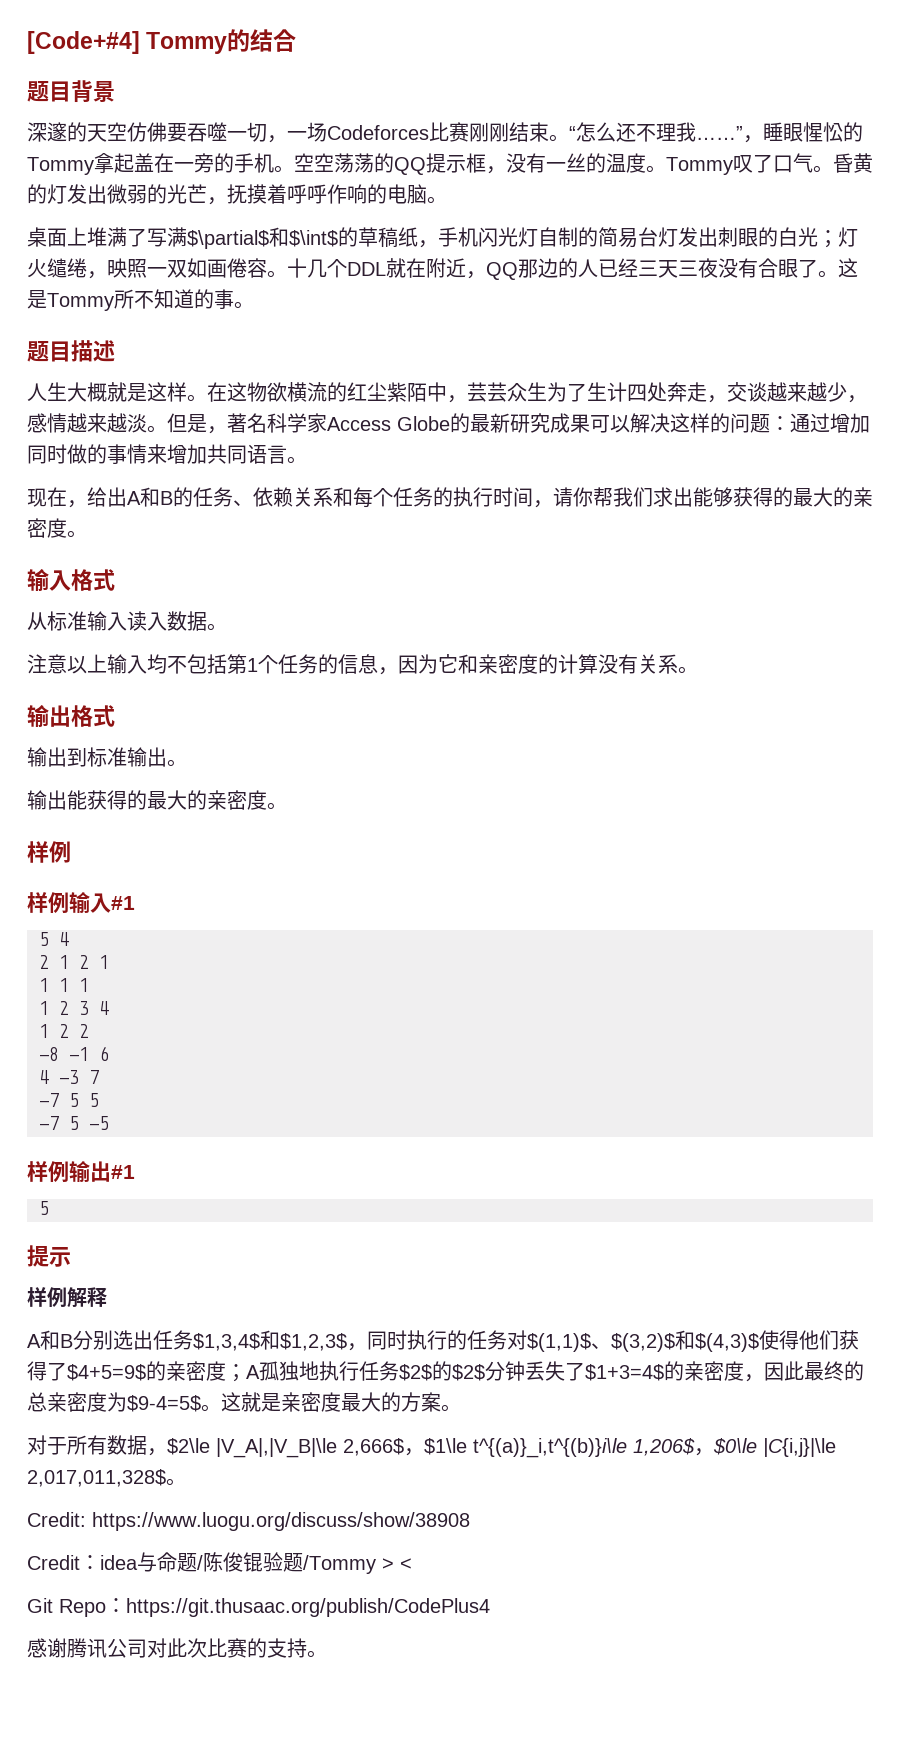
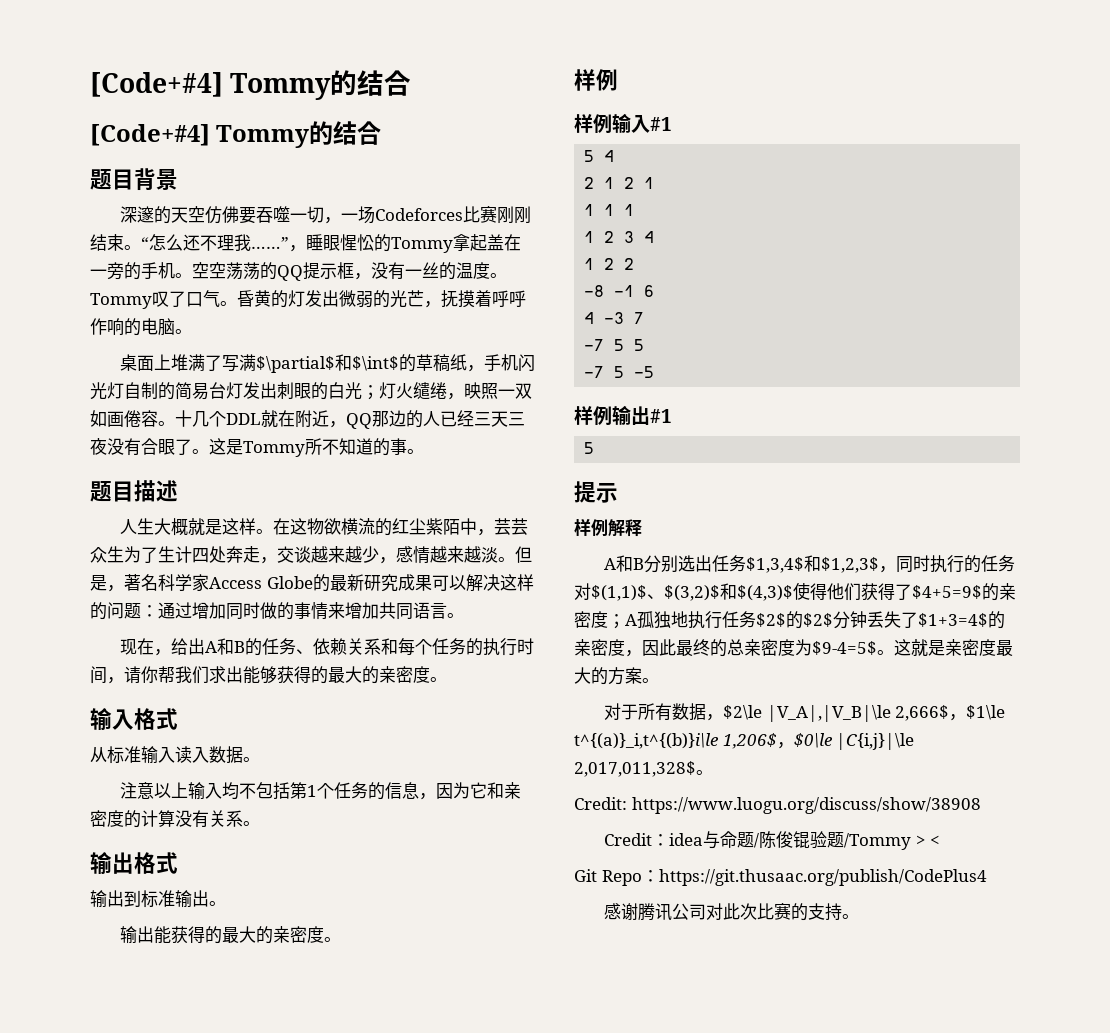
[27,29,297,54] [Code+#4] Tommy的结合 -> [90,70,412,100] [90,121,382,148] [Code+#4] Tommy的结合 // [Code+#4] Tommy的结合

